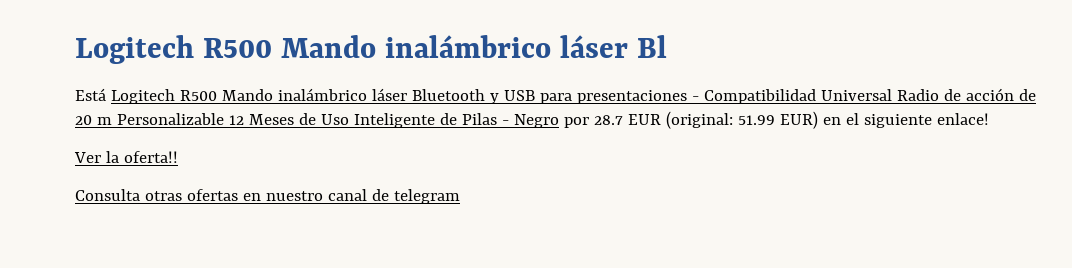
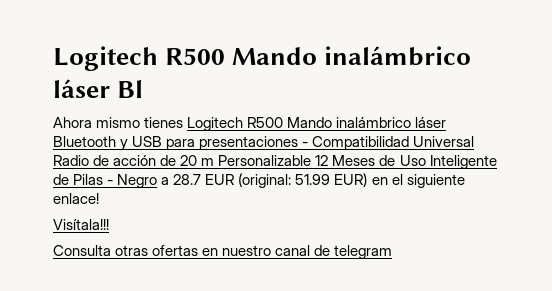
[75,88,106,101] Está -> [53,117,184,128] Ahora mismo tienes
[563,117,589,128] por -> [161,177,170,185] a
[74,151,178,163] Ver la oferta!! -> [53,219,109,230] Visítala!!!

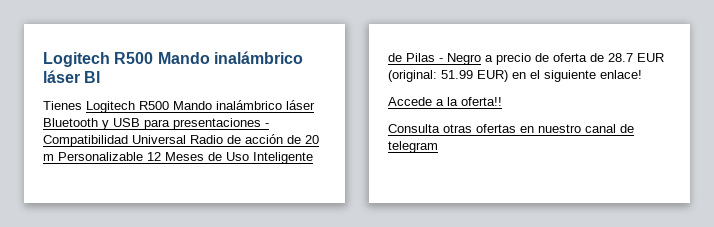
[53,117,184,128] Ahora mismo tienes -> [43,101,82,110] Tienes
(170, 181) none -> [496,53,604,65] precio de oferta de
[53,219,109,230] Visítala!!! -> [388,97,502,106] Accede a la oferta!!

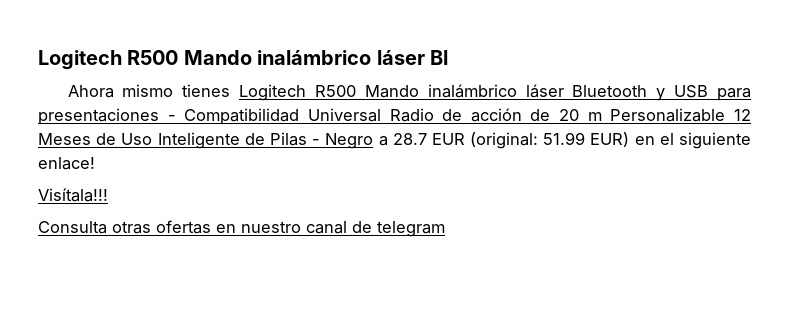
[43,101,82,110] Tienes -> [67,84,231,98] Ahora mismo tienes
[496,53,604,65] precio de oferta de -> (388, 141) none
[388,97,502,106] Accede a la oferta!! -> [38,188,108,202] Visítala!!!

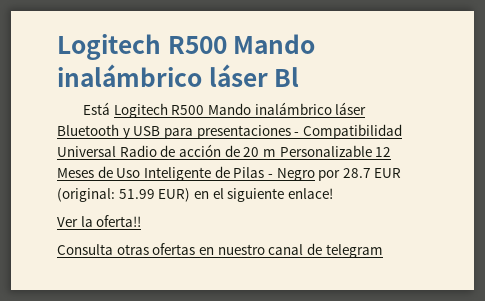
[67,84,231,98] Ahora mismo tienes -> [83,102,111,115] Está
[378,136,388,146] a -> [318,170,341,181] por
[38,188,108,202] Visítala!!! -> [57,215,142,227] Ver la oferta!!

